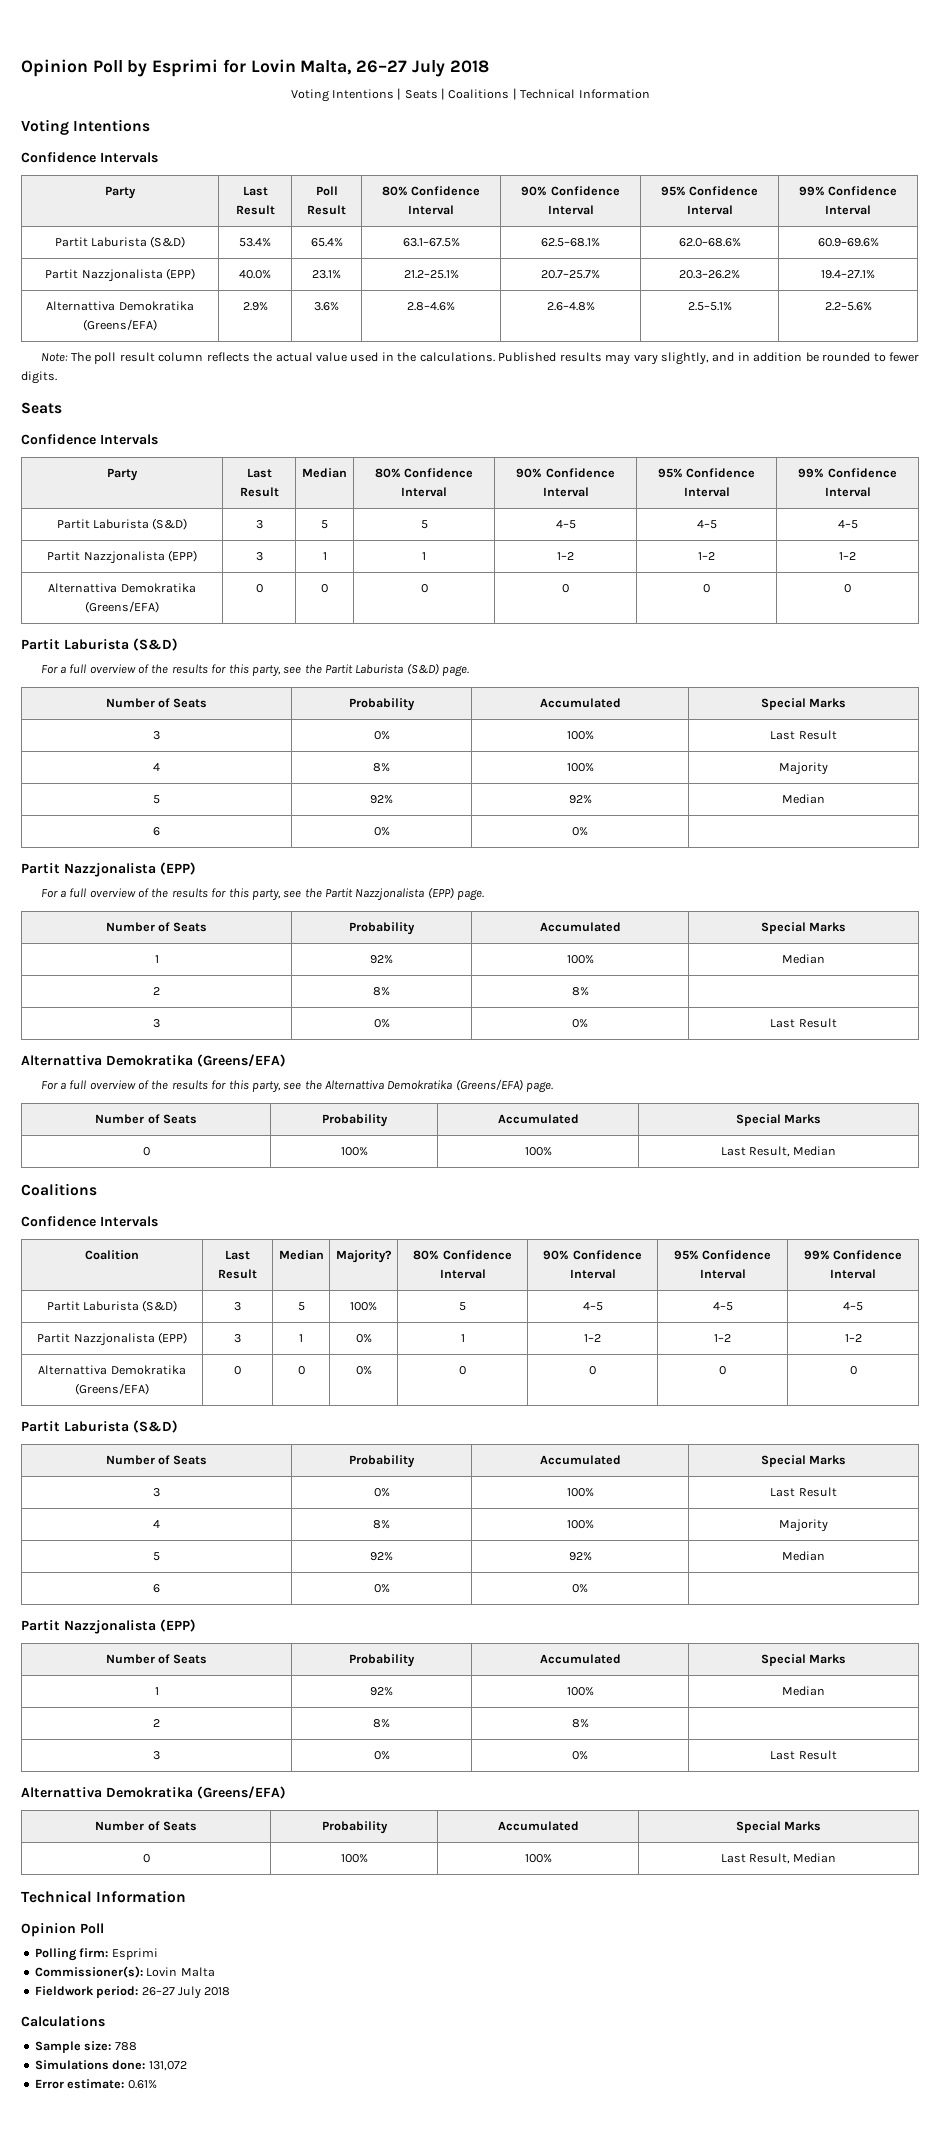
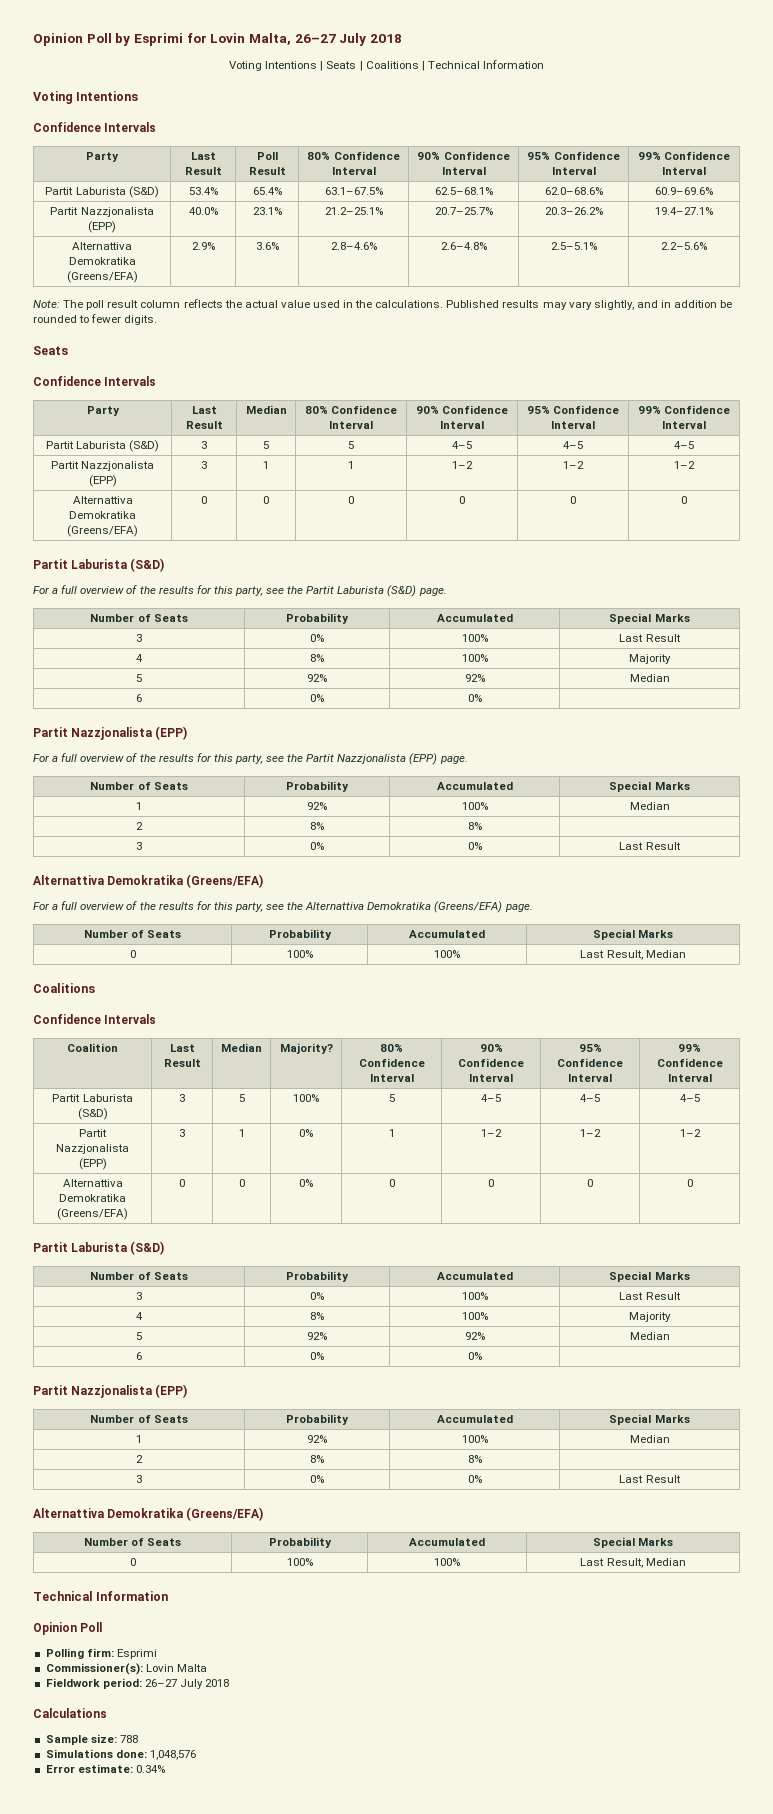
[148,2061,187,2071] 131,072 -> [149,1750,196,1760] 1,048,576
[127,2080,157,2089] 0.61% -> [135,1765,165,1773] 0.34%

